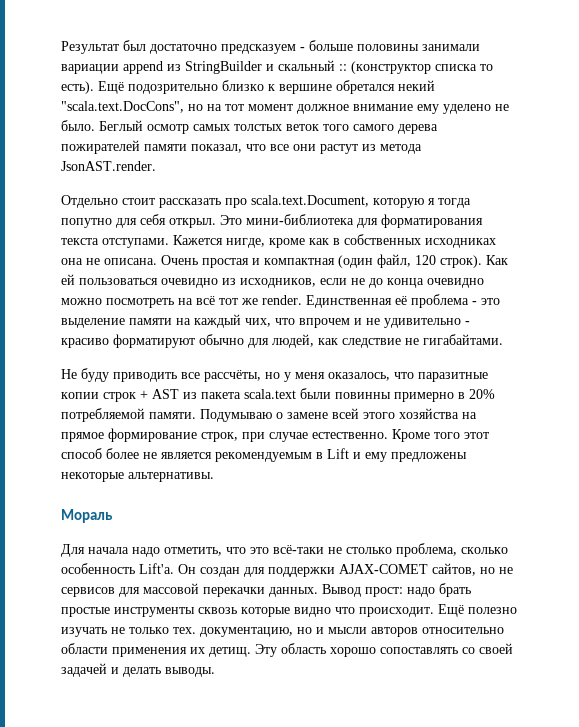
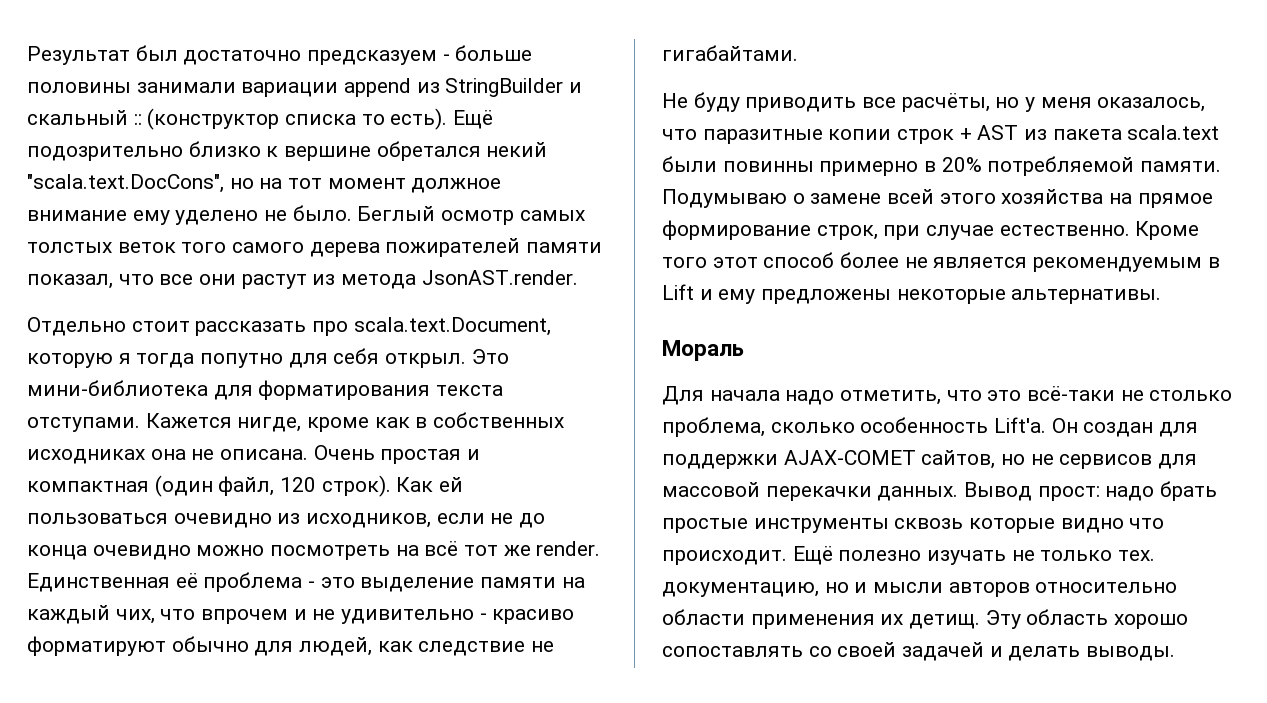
[204,370,261,382] рассчёты, -> [901,93,990,112] расчёты,

